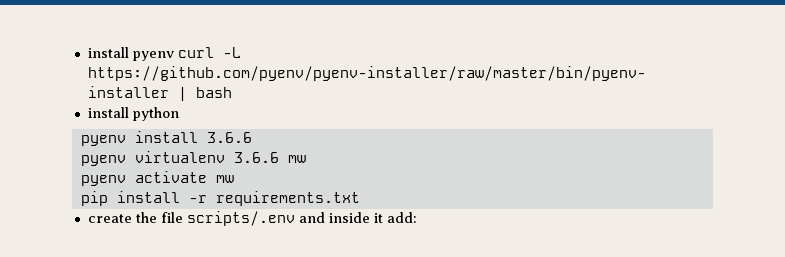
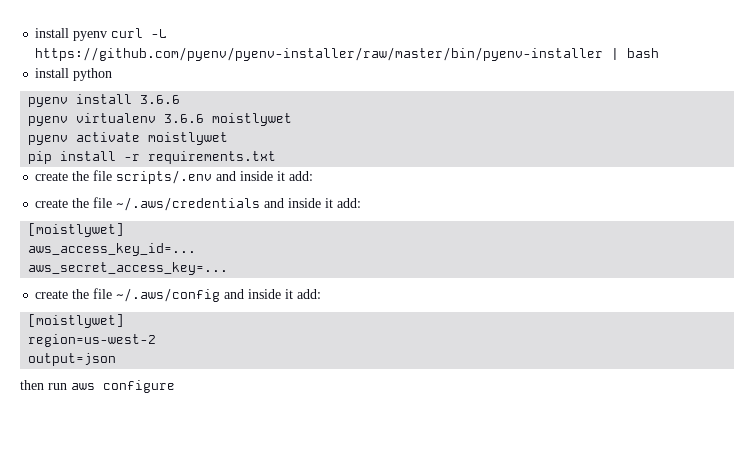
[287,155,306,163] mw -> [212,113,293,126] moistlywet
[215,175,234,183] mw -> [148,132,229,145] moistlywet
(417, 217) none -> [35,197,362,211] [28,223,125,237] [28,243,197,256] [28,262,229,275] [35,288,322,302] [28,314,125,328] [28,334,157,347] [28,353,117,366] [20,380,175,393] // create the file ~/.aws/credentials and inside it add: // [moistlywet] // aws_access_key_id=... // aws_secret_access_key=... // create the file ~/.aws/config and inside it add: // [moistlywet] // region=us-west-2 // output=json // then run aws configure

